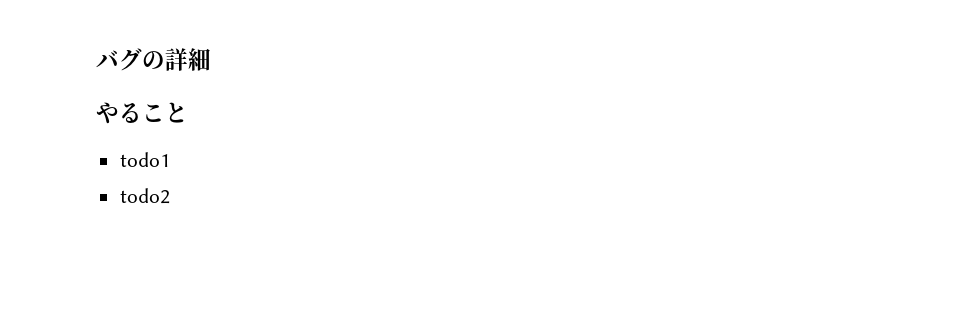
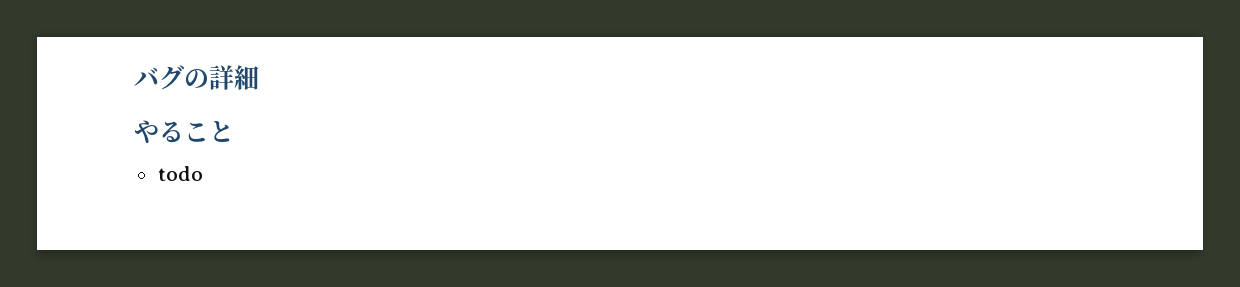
[119,152,170,167] [119,188,170,204] todo1 // todo2 -> [157,166,203,181] todo

